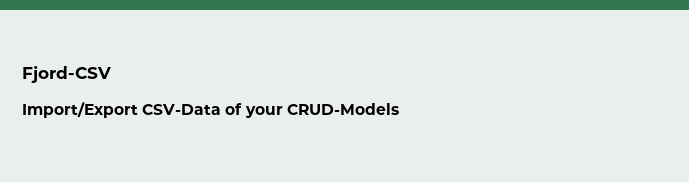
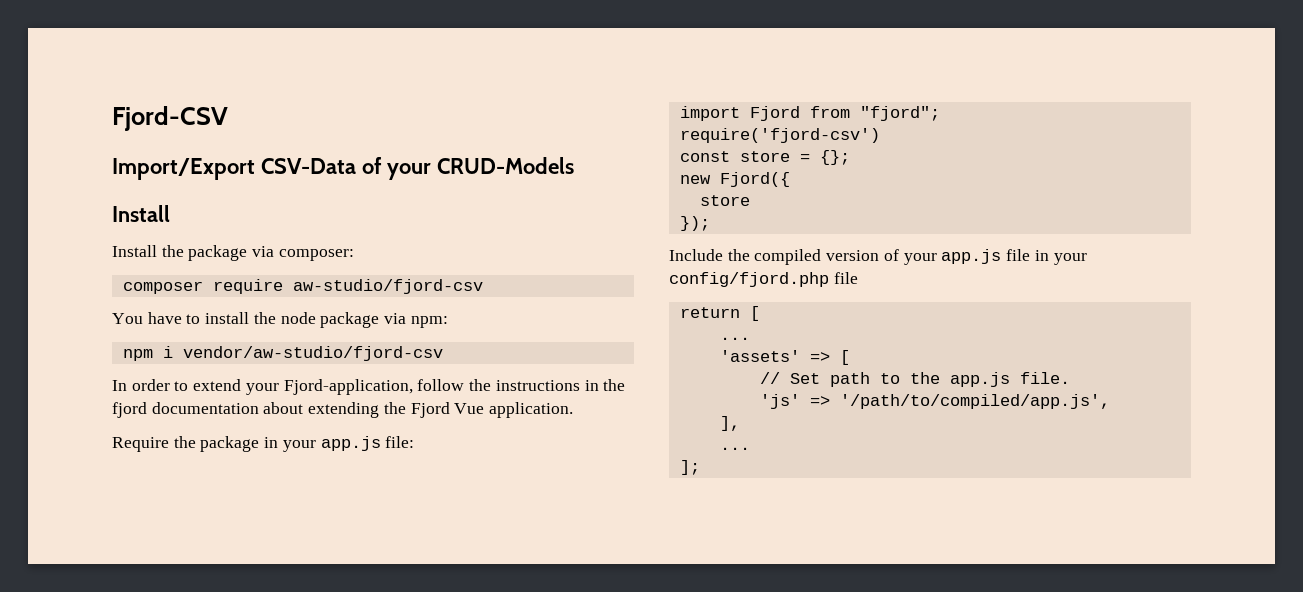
(399, 109) none -> [112,205,170,222] [112,245,354,261] [122,279,483,294] [112,312,448,328] [122,346,443,361] [112,379,626,395] [112,402,574,418] [112,436,415,452] [679,106,940,121] [679,128,880,143] [679,150,850,165] [679,172,790,187] [699,195,750,206] [679,216,710,231] [669,249,1087,265] [669,272,858,287] [679,306,760,321] [719,337,750,340] [719,350,850,365] [759,372,1070,387] [759,394,1110,409] [719,416,740,431] [719,447,750,450] [679,460,700,475] // Install // Install the package via composer: // composer require aw-studio/fjord-csv // You have to install the node package via npm: // npm i vendor/aw-studio/fjord-csv // In order to extend your Fjord-application, follow the instructions in the fjord documentation about extending the Fjord Vue application. // Require the package in your app.js file: // import Fjord from "fjord"; // require('fjord-csv') // const store = {}; // new Fjord({ // store // }); // Include the compiled version of your app.js file in your config/fjord.php file // return [ // ... // 'assets' => [ // // Set path to the app.js file. // 'js' => '/path/to/compiled/app.js', // ], // ... // ];

